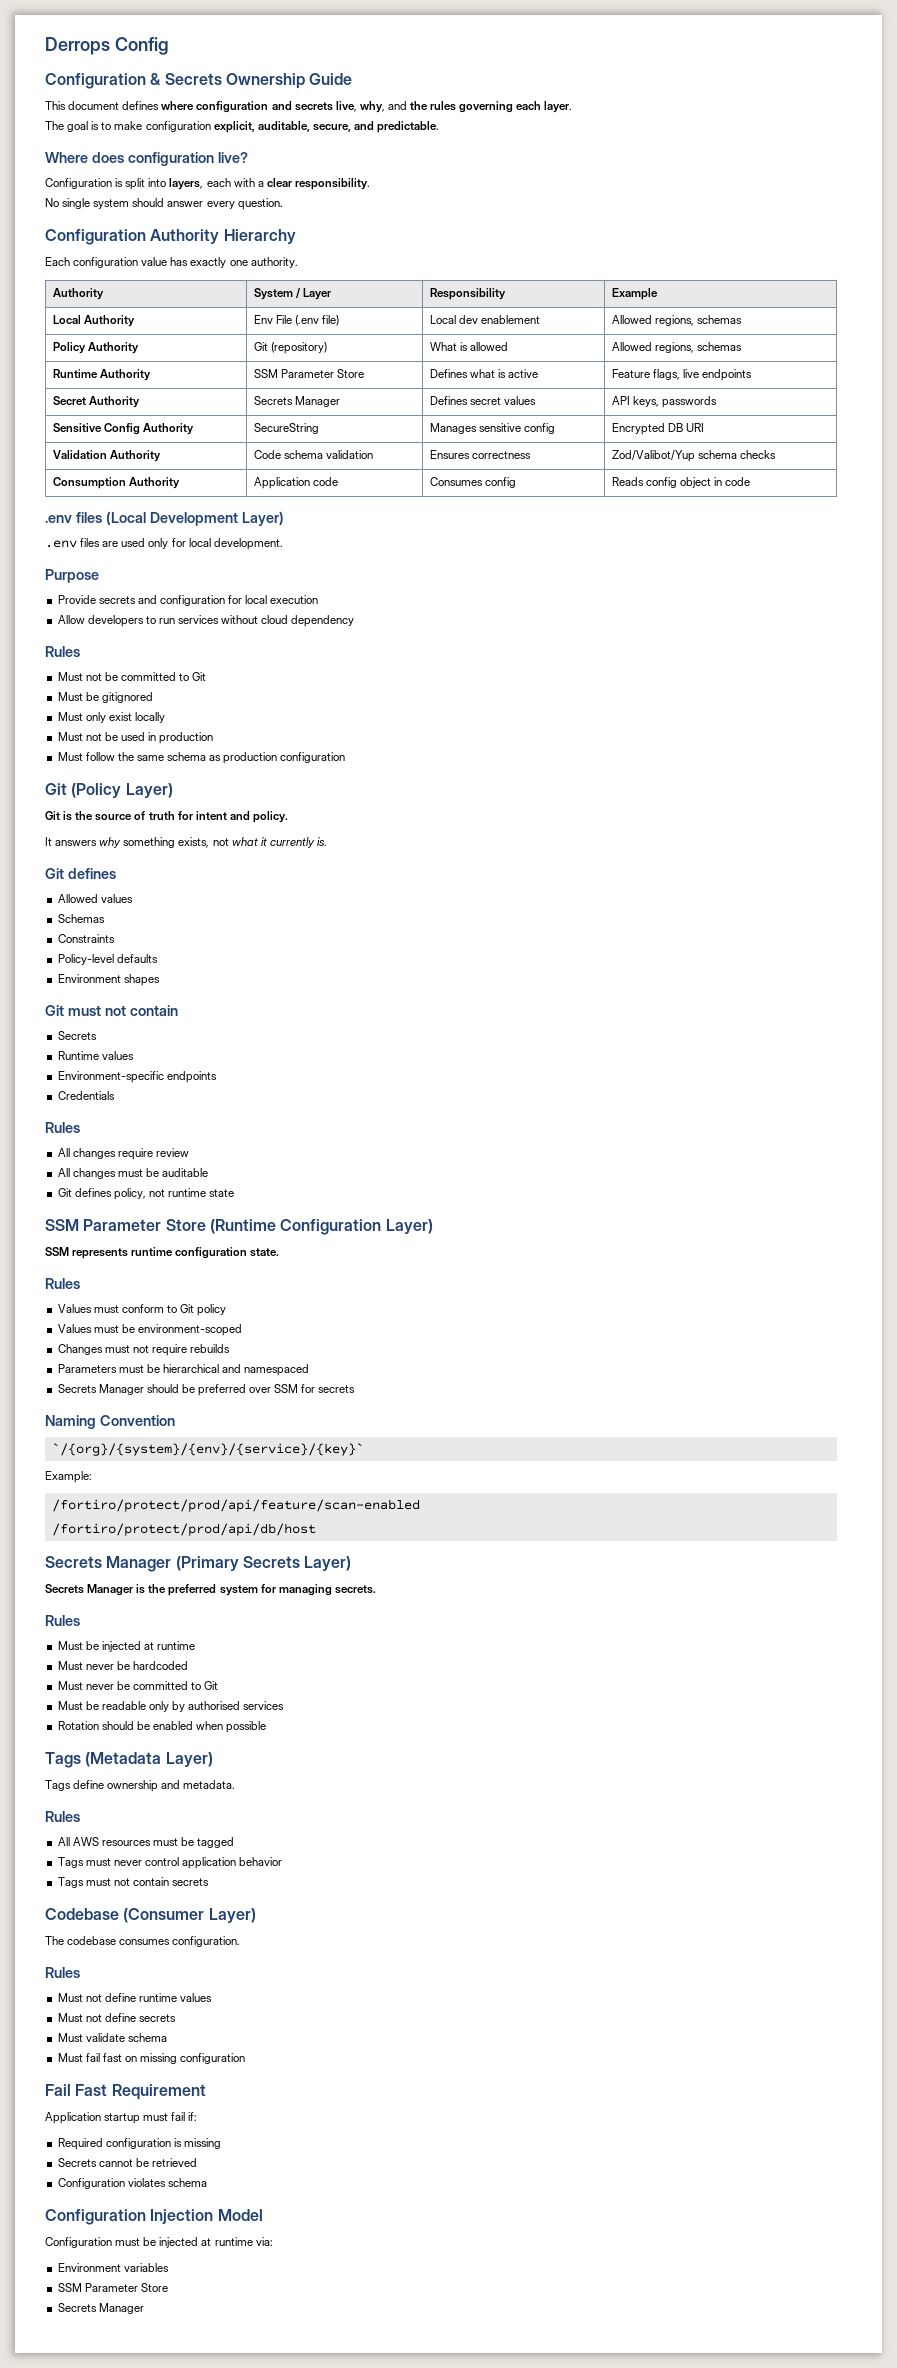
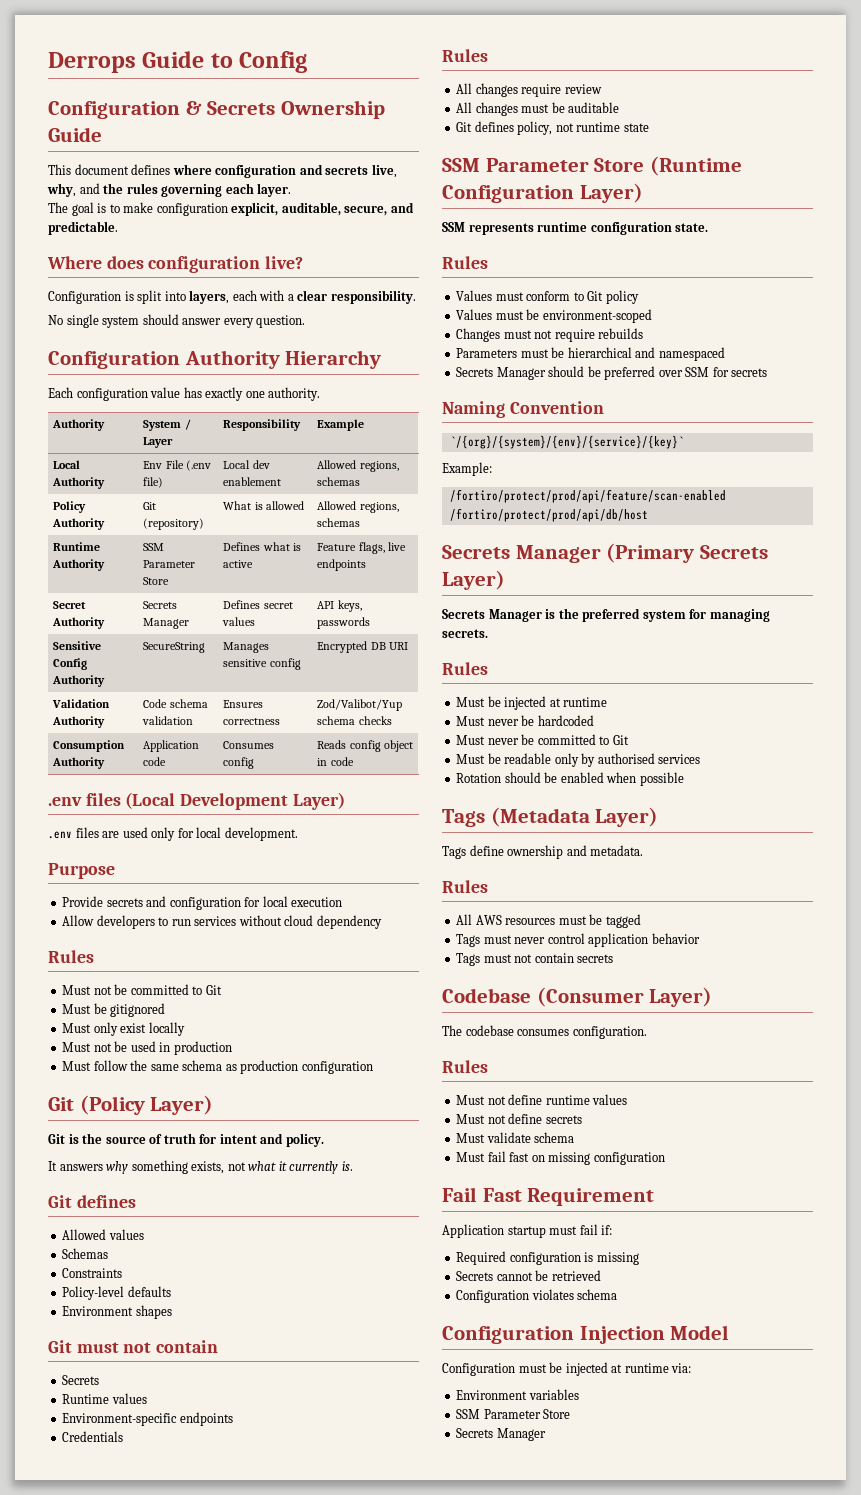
(110, 46) none -> [142,51,233,68] Guide to

